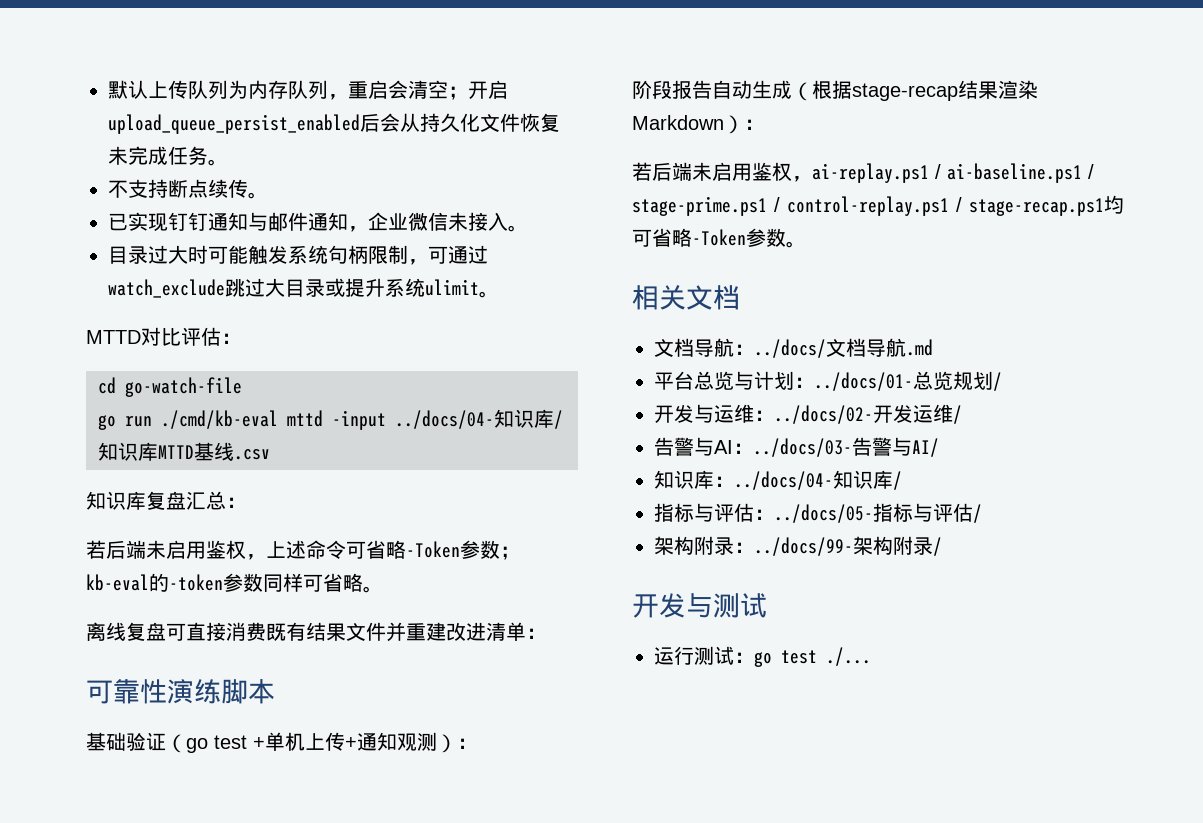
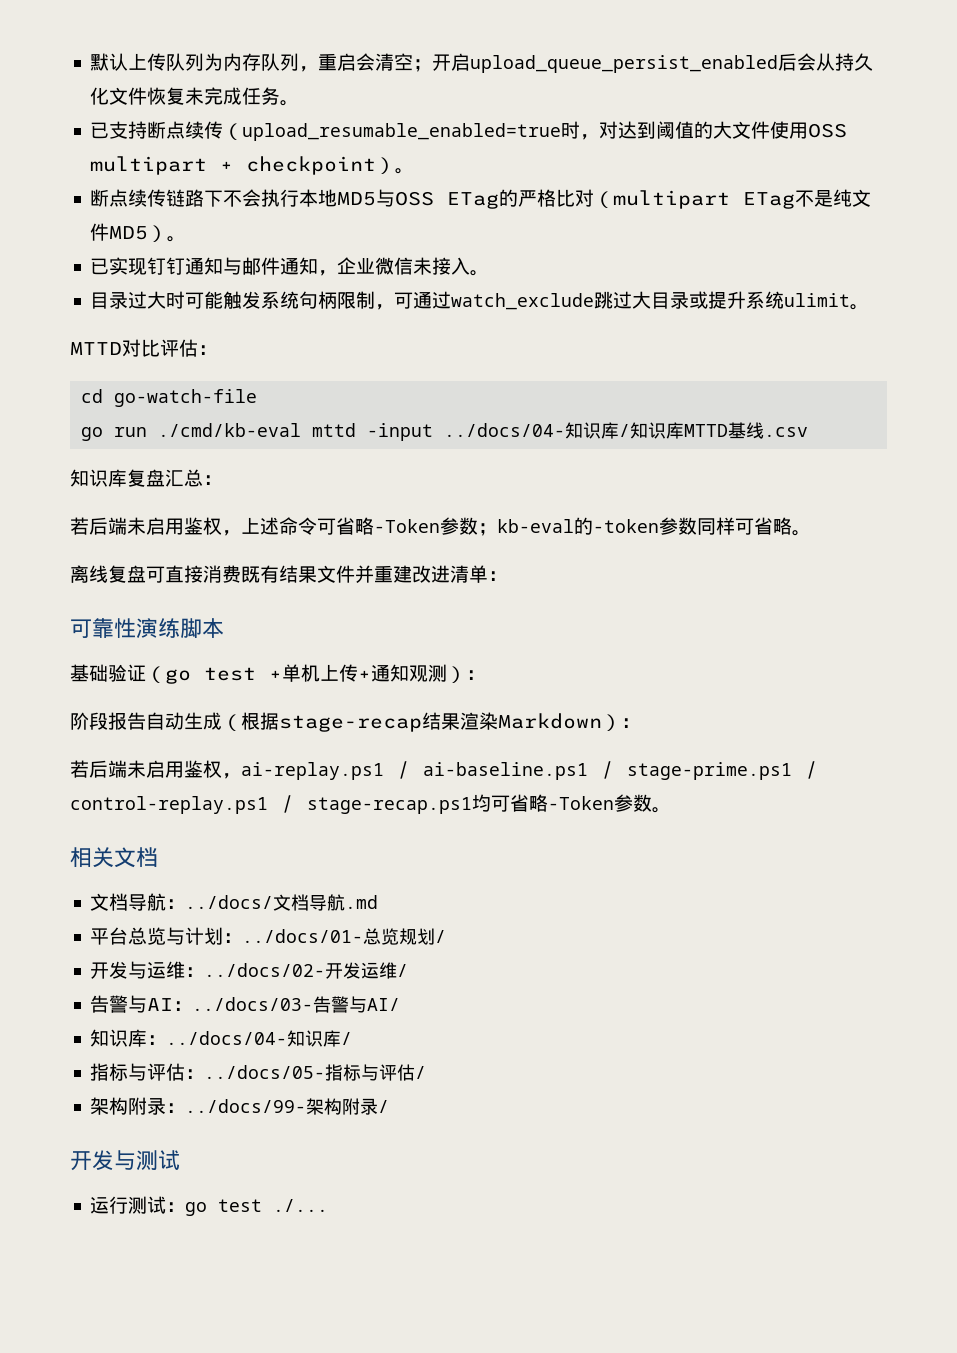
[108,180,128,198] 不 -> [90,122,110,139] 已
(248, 188) none -> [223,121,848,141] [90,156,415,175] [90,189,872,209] [90,223,168,242] （upload_resumable_enabled=true时，对达到阈值的大文件使用OSS multipart + checkpoint）。 // 断点续传链路下不会执行本地MD5与OSS ETag的严格比对（multipart ETag不是纯文件MD5）

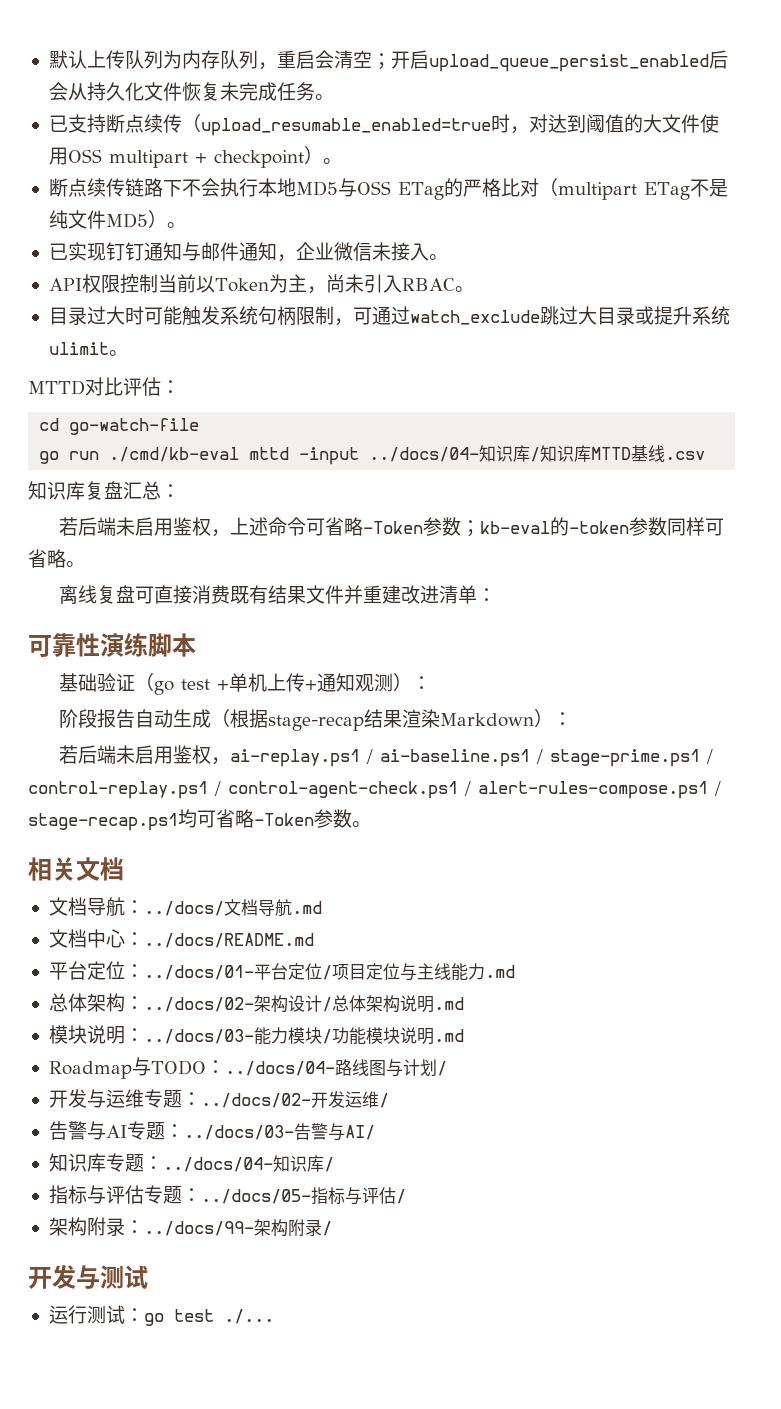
(490, 273) none -> [48,274,474,294] // API权限控制当前以Token为主，尚未引入RBAC。
(294, 804) none -> [228,781,721,799] control-agent-check.ps1 / alert-rules-compose.ps1 /
[90,927,418,945] 平台总览与计划：../docs/01-总览规 -> [48,929,314,948] [48,961,515,981] [48,993,464,1013] [48,1025,464,1045] [48,1057,420,1079] 文档中心：../docs/README.md // 平台定位：../docs/01-平台定位/项目定位与主线能力.md // 总体架构：../docs/02-架构设计/总体架构说明.md // 模块说明：../docs/03-能力模块/功能模块说明.md // Roadmap与TODO：../docs/04-路线图与计
(186, 970) none -> [143,1089,182,1108] 专题
(174, 1004) none -> [126,1121,165,1140] 专题
(148, 1038) none -> [105,1153,144,1172] 专题
(186, 1072) none -> [143,1185,182,1204] 专题

